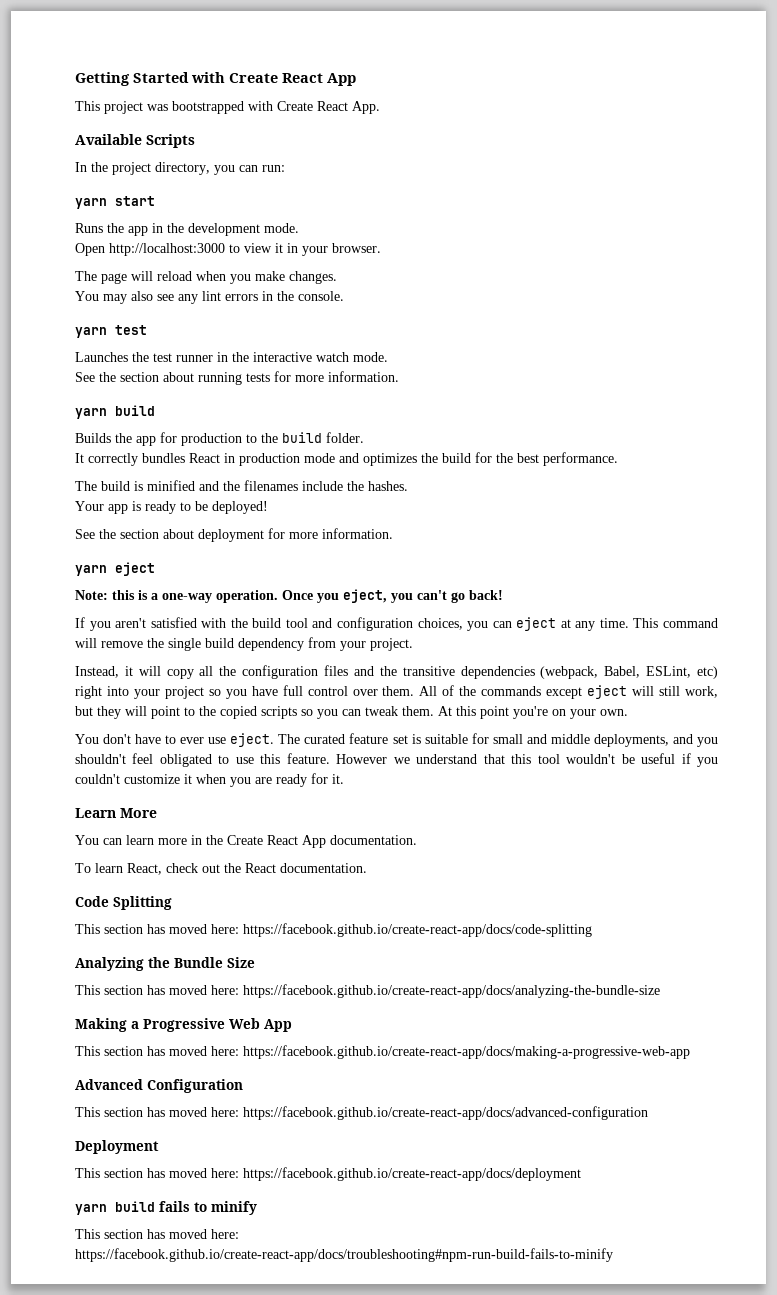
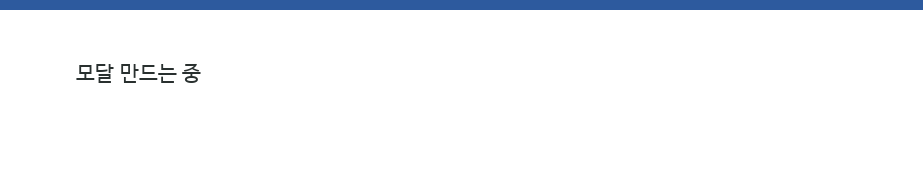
[75,72,356,86] [75,101,380,114] [75,134,195,148] [75,162,285,175] [75,196,155,209] [75,223,299,236] [75,243,381,256] [75,271,337,284] [75,291,344,304] [75,325,147,338] [75,352,388,362] [75,371,399,385] [75,405,155,419] [75,432,364,446] [75,452,618,466] [75,480,408,491] [75,501,268,514] [75,528,393,542] [75,562,155,576] [75,589,503,603] [75,617,718,631] [75,637,413,651] [75,665,719,679] [75,685,719,699] [75,706,628,719] [75,733,718,747] [75,753,719,767] [75,773,344,787] [75,808,157,818] [75,835,417,848] [75,863,367,875] [75,896,172,910] [75,923,592,937] [75,957,255,971] [75,984,660,998] [75,1018,292,1032] [75,1045,690,1059] [75,1079,243,1093] [75,1106,648,1120] [75,1140,159,1154] [75,1167,581,1181] [75,1201,257,1215] [75,1229,239,1239] [75,1248,613,1262] Getting Started with Create React App // This project was bootstrapped with Create React App. // Available Scripts // In the project directory, you can run: // yarn start // Runs the app in the development mode. // Open http://localhost:3000 to view it in your browser. // The page will reload when you make changes. // You may also see any lint errors in the console. // yarn test // Launches the test runner in the interactive watch mode. // See the section about running tests for more information. // yarn build // Builds the app for production to the build folder. // It correctly bundles React in production mode and optimizes the build for the best performance. // The build is minified and the filenames include the hashes. // Your app is ready to be deployed! // See the section about deployment for more information. // yarn eject // Note: this is a one-way operation. Once you eject, you can't go back! // If you aren't satisfied with the build tool and configuration choices, you can eject at any time. This command will remove the single build dependency from your project. // Instead, it will copy all the configuration files and the transitive dependencies (webpack, Babel, ESLint, etc) right into your project so you have full control over them. All of the commands except eject will still work, but they will point to the copied scripts so you can tweak them. At this point you're on your own. // You don't have to ever use eject. The curated feature set is suitable for small and middle deployments, and you shouldn't feel obligated to use this feature. However we understand that this tool wouldn't be useful if you couldn't customize it when you are ready for it. // Learn More // You can learn more in the Create React App documentation. // To learn React, check out the React documentation. // Code Splitting // This section has moved here: https://facebook.github.io/create-react-app/docs/code-splitting // Analyzing the Bundle Size // This section has moved here: https://facebook.github.io/create-react-app/docs/analyzing-the-bundle-size // Making a Progressive Web App // This section has moved here: https://facebook.github.io/create-react-app/docs/making-a-progressive-web-app // Advanced Configuration // This section has moved here: https://facebook.github.io/create-react-app/docs/advanced-configuration // Deployment // This section has moved here: https://facebook.github.io/create-react-app/docs/deployment // yarn build fails to minify // This section has moved here: https://facebook.github.io/create-react-app/docs/troubleshooting#npm-run-build-fails-to-minify -> [76,63,202,83] 모달 만드는 중

